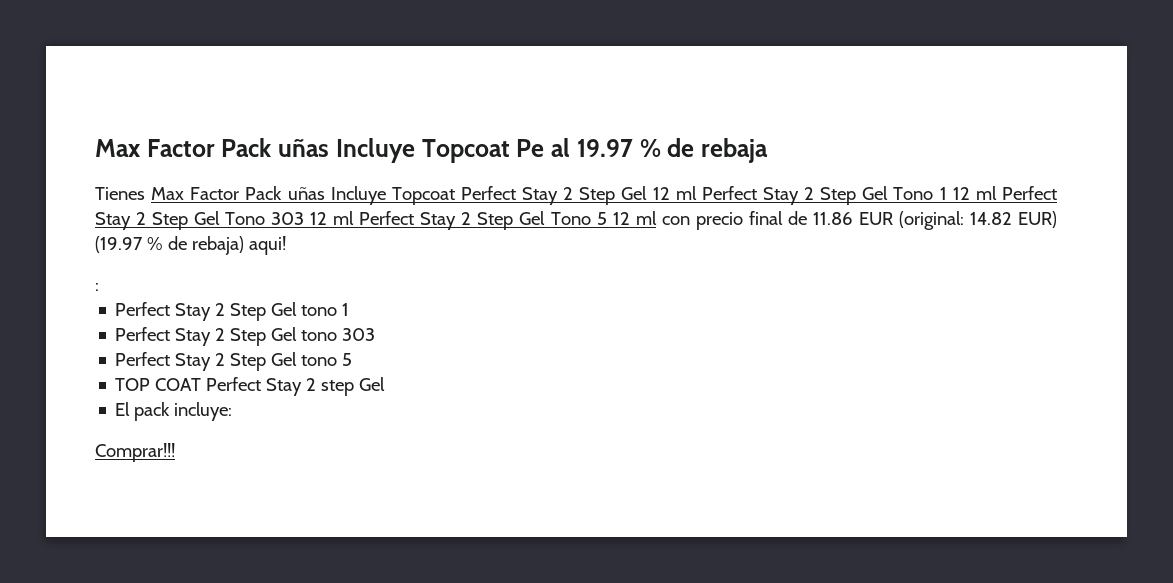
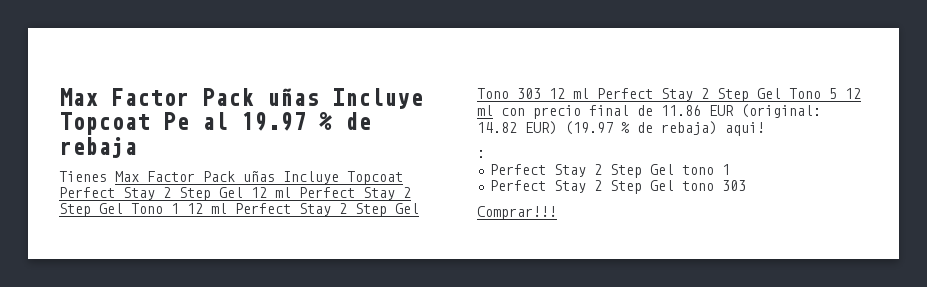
[115,352,353,371] [115,377,386,396] [115,402,233,421] // Perfect Stay 2 Step Gel tono 5 // TOP COAT Perfect Stay 2 step Gel // El pack incluye: -> (747, 185) none

